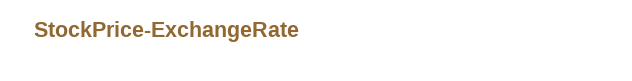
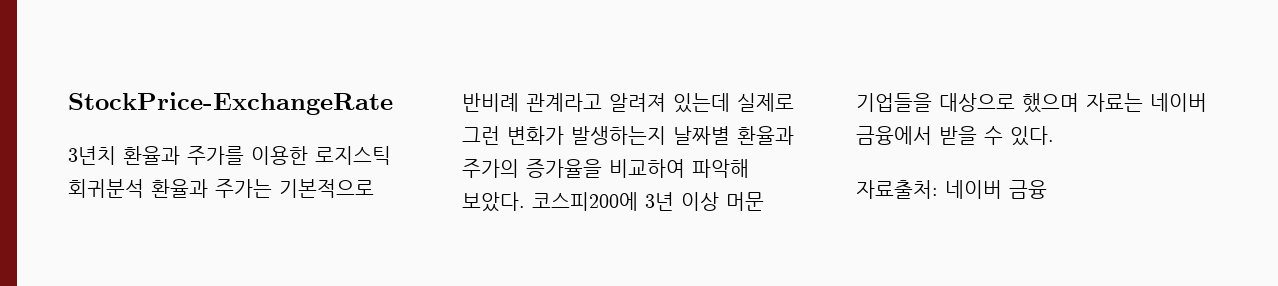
(299, 31) none -> [68,146,391,165] [68,179,374,198] [462,93,794,113] [462,126,794,145] [462,159,749,178] [462,192,764,212] [856,93,1207,113] [856,126,1054,146] [856,180,1047,199] // 3년치 환율과 주가를 이용한 로지스틱 회귀분석 환율과 주가는 기본적으로 반비례 관계라고 알려져 있는데 실제로 그런 변화가 발생하는지 날짜별 환율과 주가의 증가율을 비교하여 파악해 보았다. 코스피200에 3년 이상 머문 기업들을 대상으로 했으며 자료는 네이버 금융에서 받을 수 있다. // 자료출처: 네이버 금융

